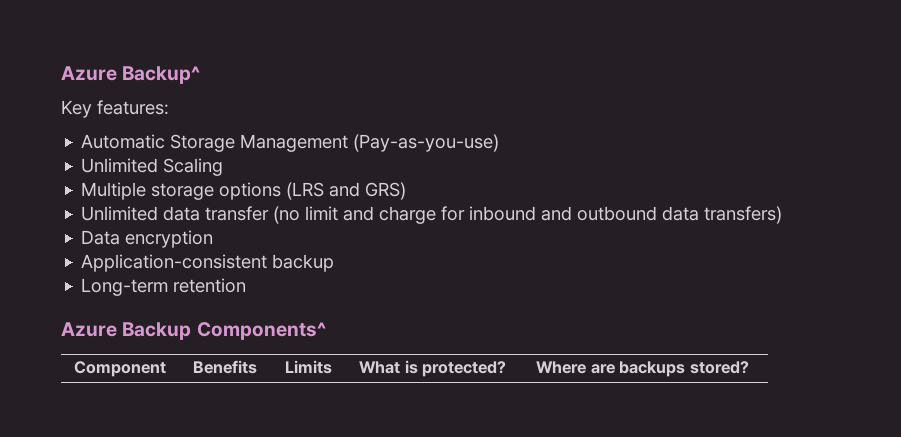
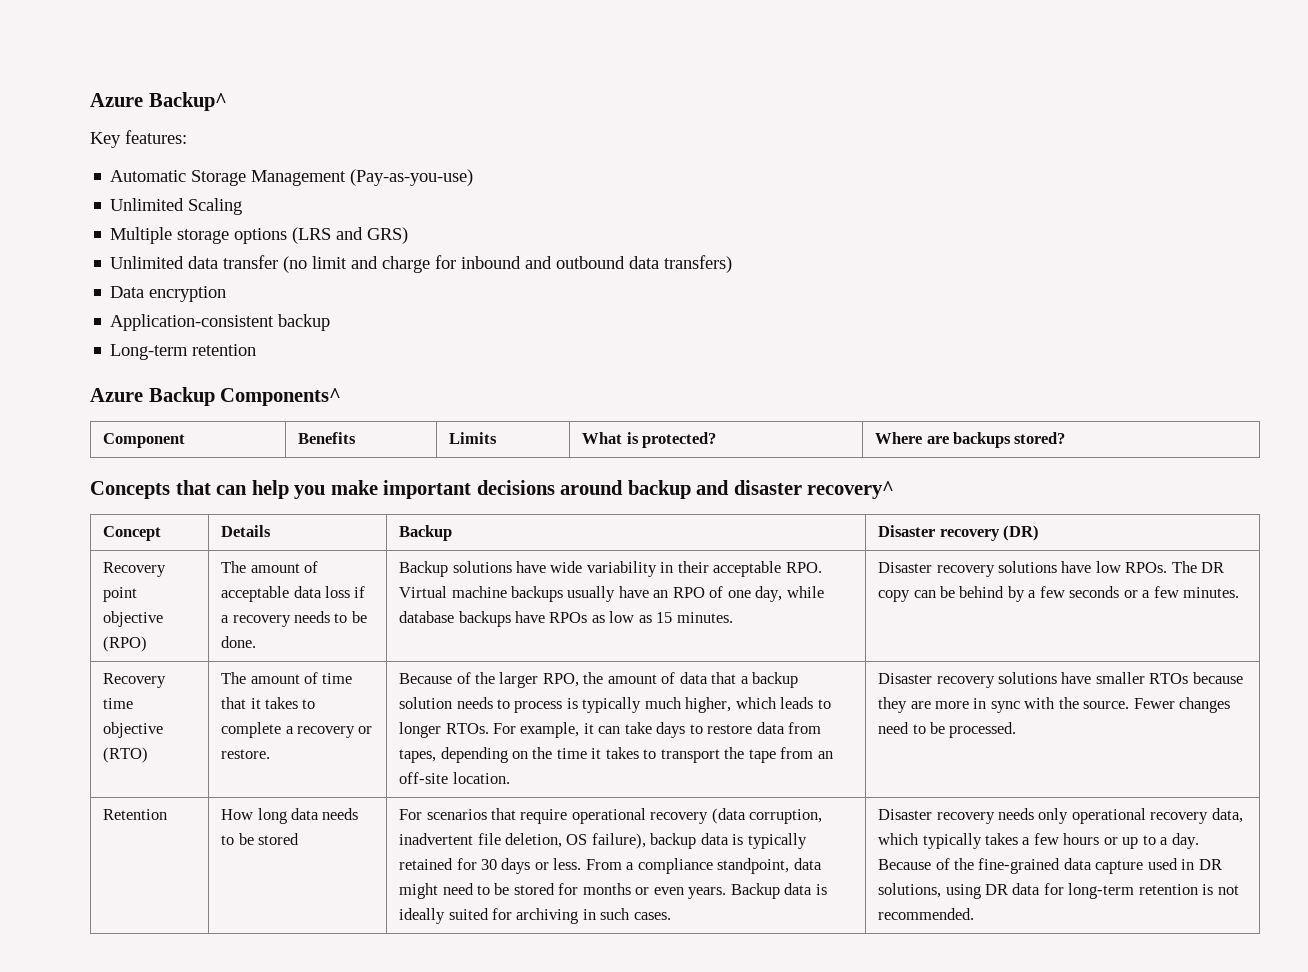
(749, 367) none -> [90,480,895,499] [103,526,162,541] [221,525,272,537] [399,525,453,541] [878,525,1040,541] [103,562,167,577] [103,587,138,602] [103,611,164,627] [103,636,148,652] [221,561,319,573] [221,586,366,602] [221,611,367,627] [221,636,257,648] [399,561,822,577] [399,586,824,602] [399,611,733,627] [878,561,1225,577] [878,586,1240,602] [103,673,167,688] [103,698,134,709] [103,722,164,738] [103,747,149,763] [221,672,353,684] [221,697,316,709] [221,722,373,738] [221,749,271,759] [399,672,799,688] [399,697,831,713] [399,722,822,738] [399,747,833,763] [399,772,510,784] [878,672,1243,688] [878,697,1231,713] [878,722,1017,738] [103,809,168,820] [221,808,359,824] [221,833,300,845] [399,808,823,824] [399,833,807,849] [399,858,822,874] [399,883,827,899] [399,908,671,924] [878,808,1243,824] [878,833,1199,849] [878,858,1222,874] [878,883,1239,899] [878,908,975,920] // Concepts that can help you make important decisions around backup and disaster recovery^ // Concept | Details | Backup | Disaster recovery (DR) // Recovery point objective (RPO) | The amount of acceptable data loss if a recovery needs to be done. | Backup solutions have wide variability in their acceptable RPO. Virtual machine backups usually have an RPO of one day, while database backups have RPOs as low as 15 minutes. | Disaster recovery solutions have low RPOs. The DR copy can be behind by a few seconds or a few minutes. // Recovery time objective (RTO) | The amount of time that it takes to complete a recovery or restore. | Because of the larger RPO, the amount of data that a backup solution needs to process is typically much higher, which leads to longer RTOs. For example, it can take days to restore data from tapes, depending on the time it takes to transport the tape from an off-site location. | Disaster recovery solutions have smaller RTOs because they are more in sync with the source. Fewer changes need to be processed. // Retention | How long data needs to be stored | For scenarios that require operational recovery (data corruption, inadvertent file deletion, OS failure), backup data is typically retained for 30 days or less. From a compliance standpoint, data might need to be stored for months or even years. Backup data is ideally suited for archiving in such cases. | Disaster recovery needs only operational recovery data, which typically takes a few hours or up to a day. Because of the fine-grained data capture used in DR solutions, using DR data for long-term retention is not recommended.

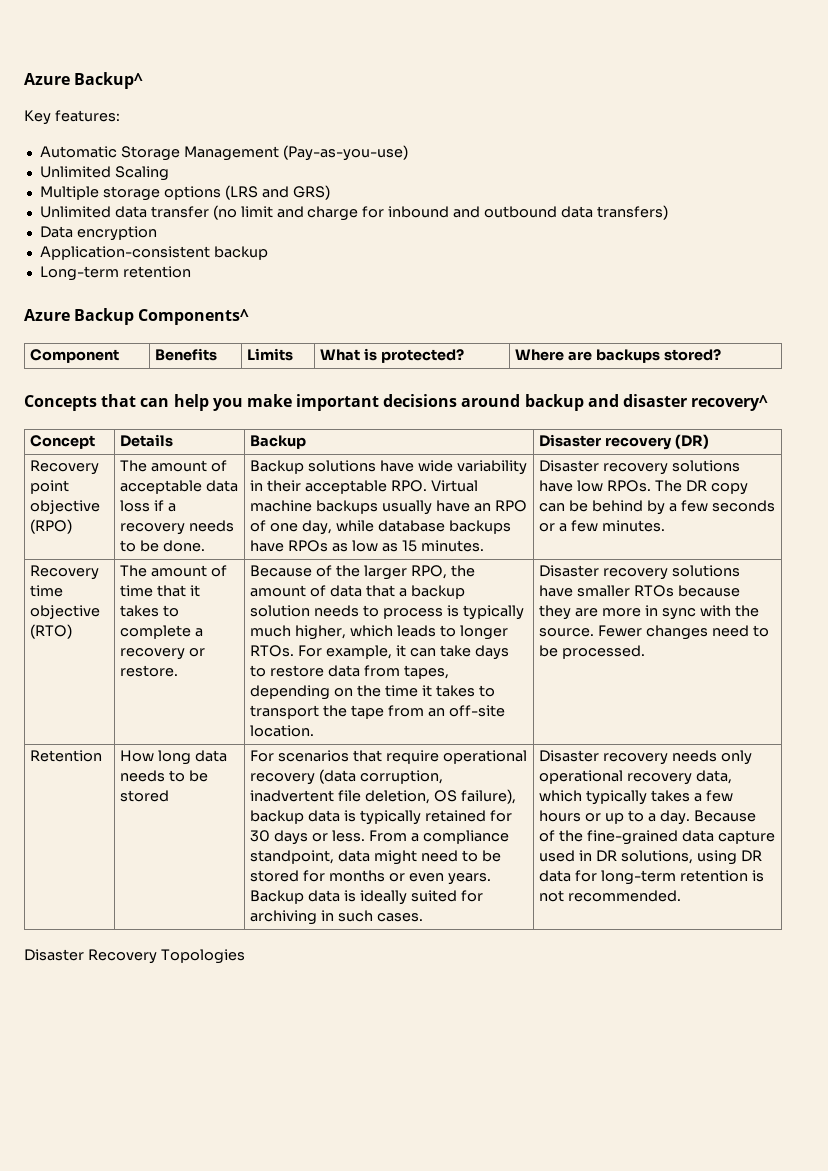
(975, 914) none -> [24,949,245,964] // Disaster Recovery Topologies

